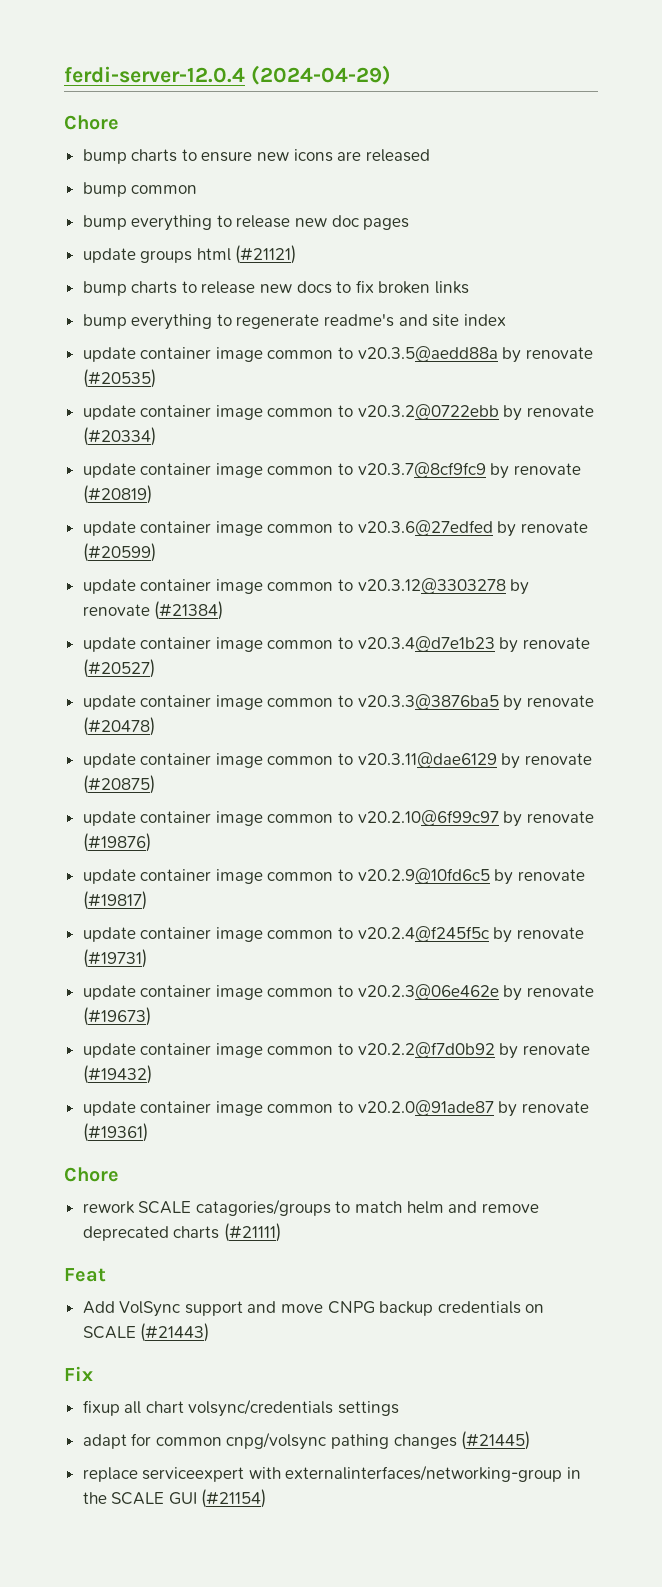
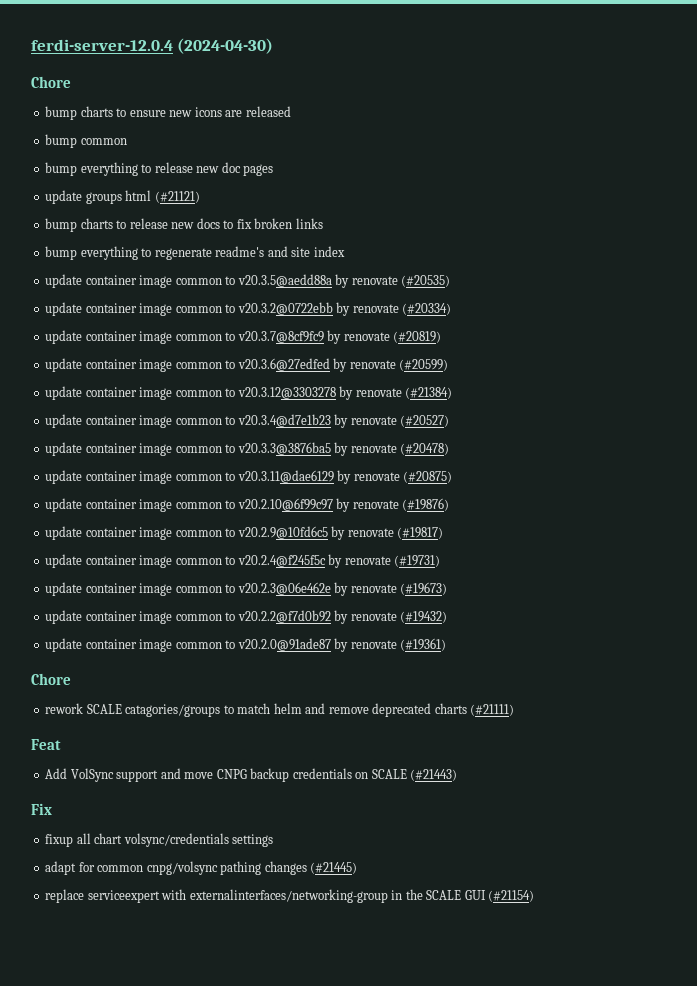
[250,65,391,85] (2024-04-29) -> [177,38,274,54] (2024-04-30)

